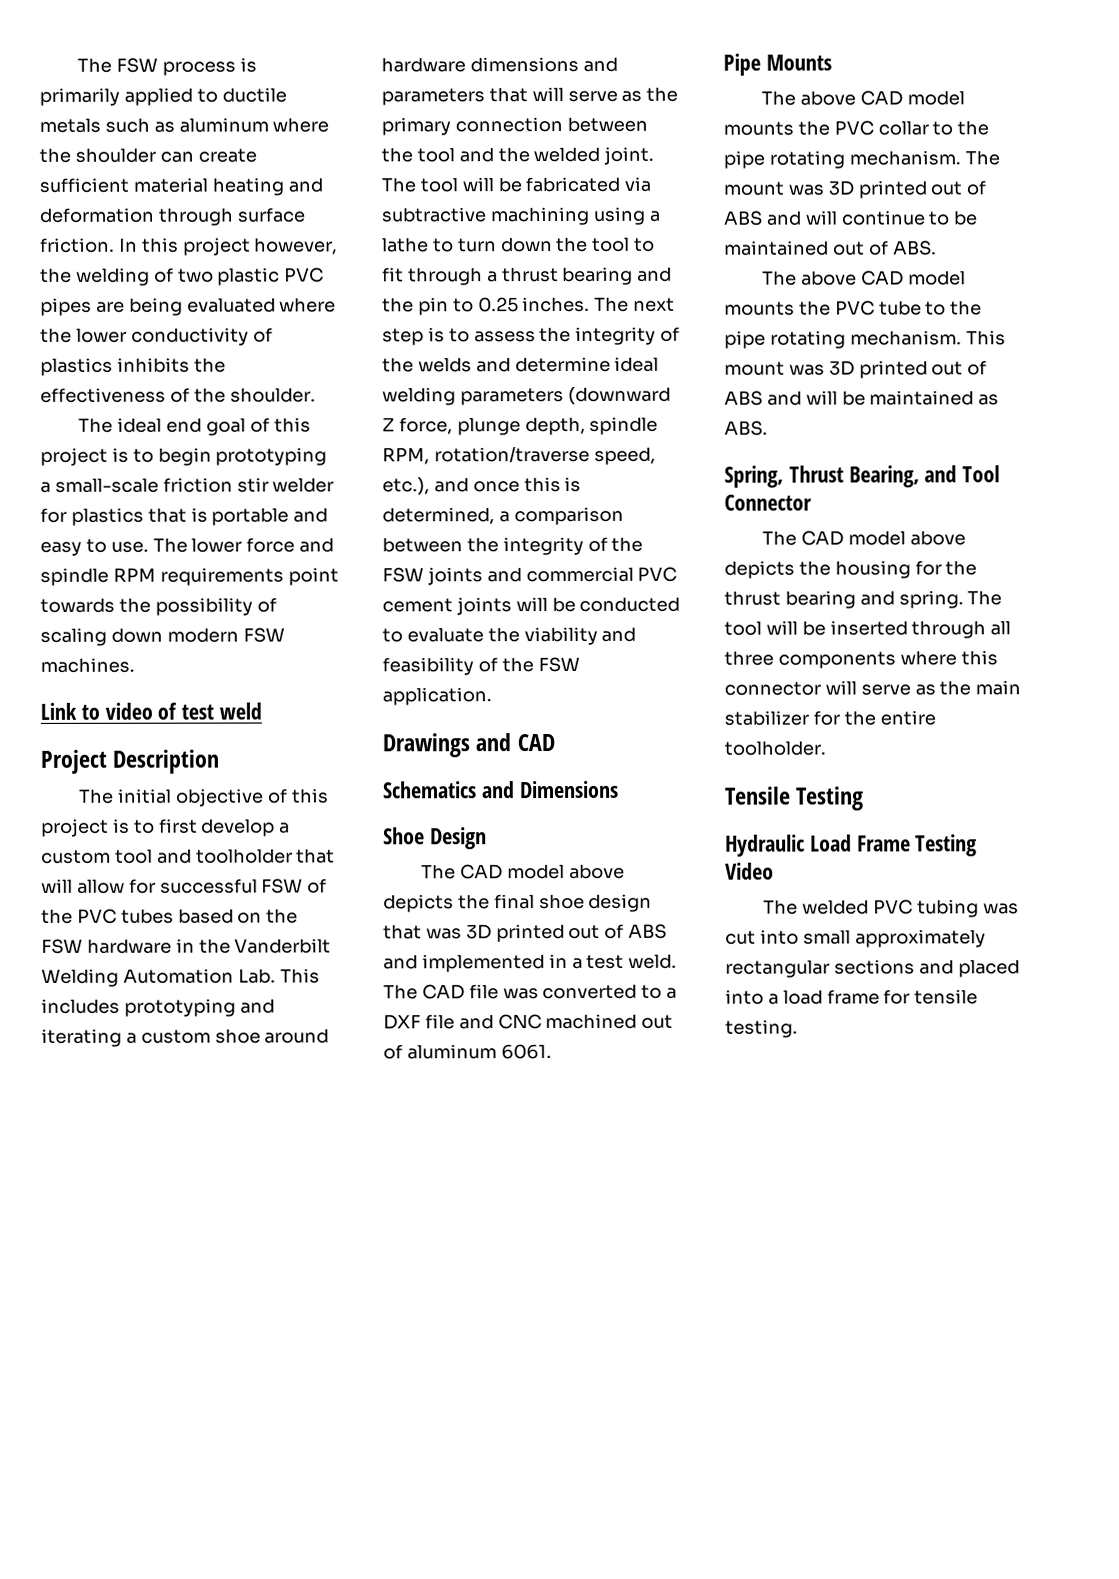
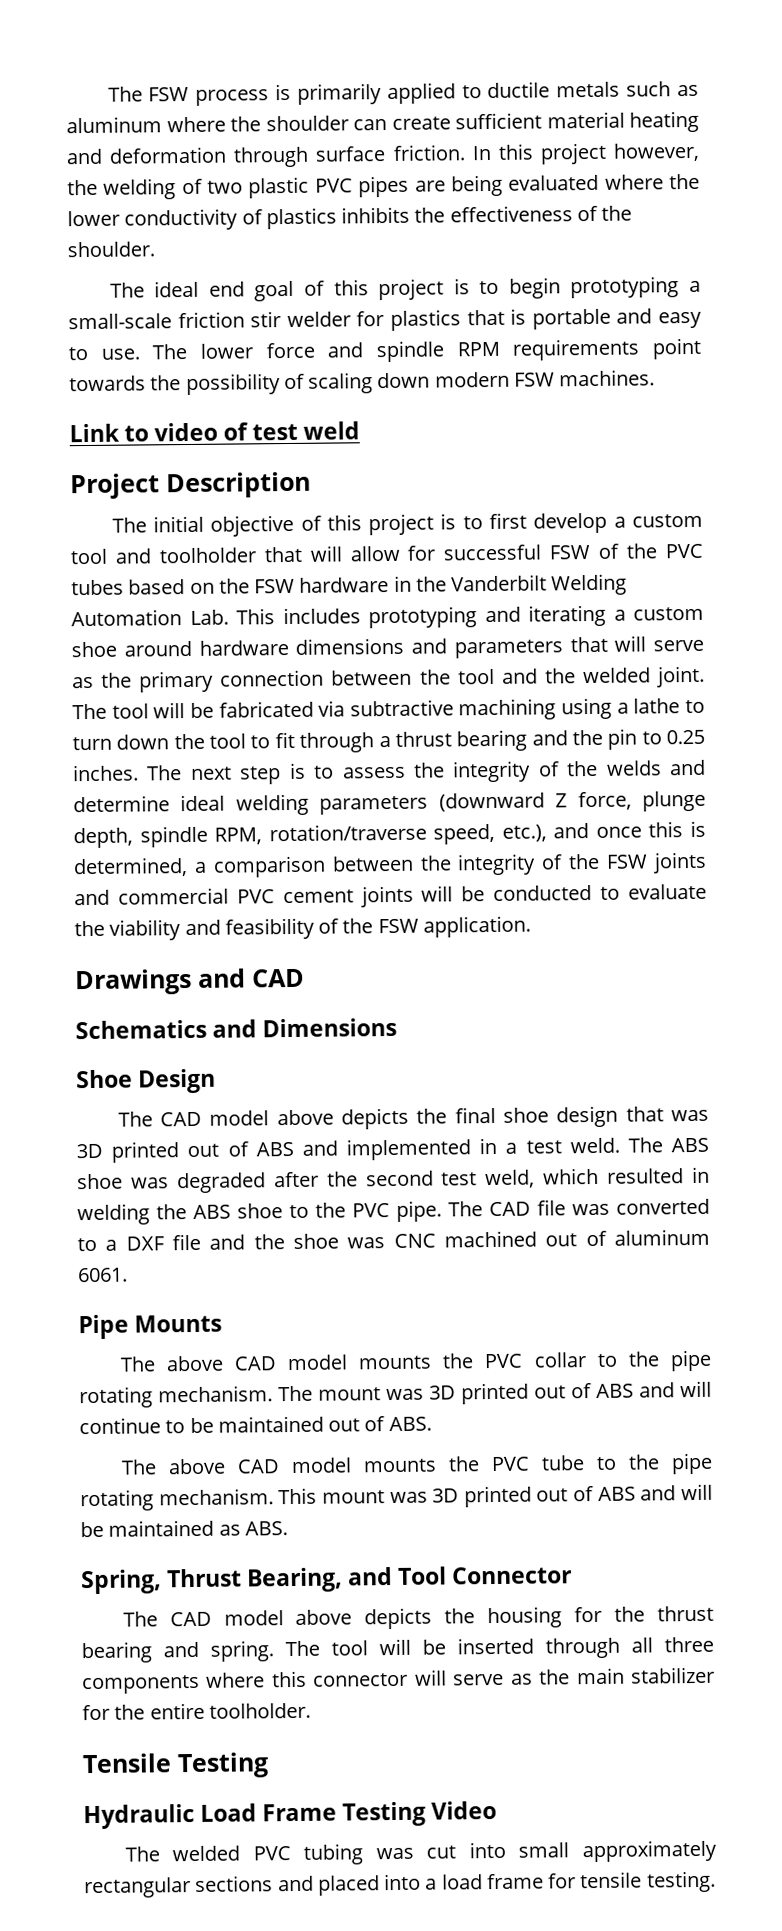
(418, 992) none -> [671,1137,709,1153] [77,1166,710,1194] [77,1200,483,1226] ABS shoe was degraded after the second test weld, which resulted in welding the ABS shoe to the PVC pipe. The
(494, 1022) none -> [253,1233,386,1250] the shoe was

